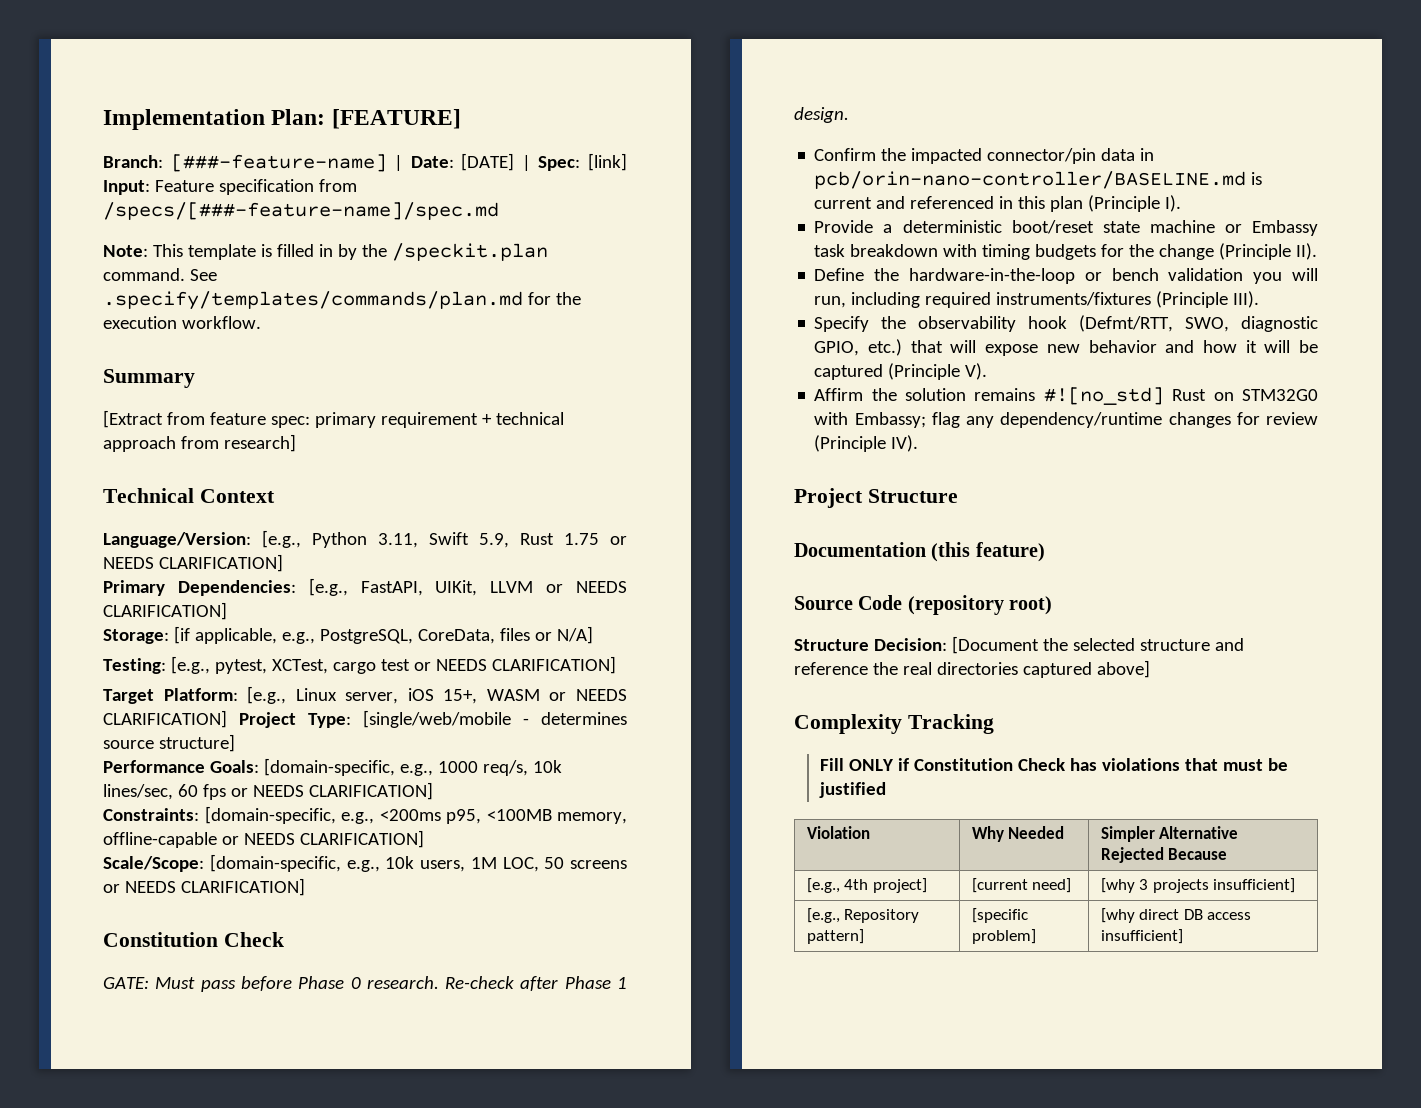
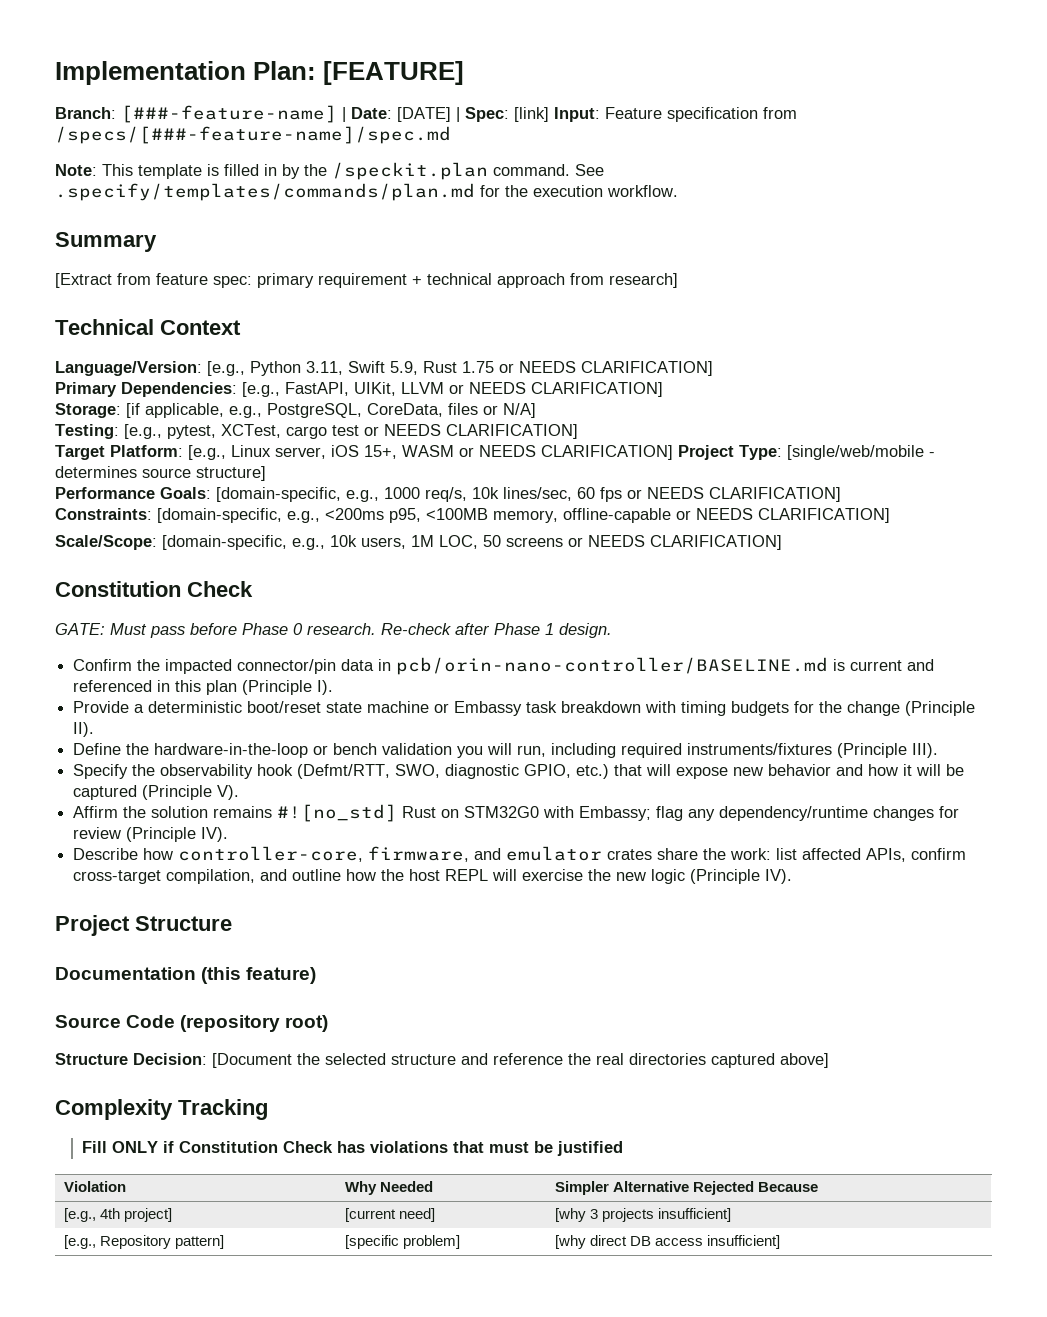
(919, 443) none -> [73,846,967,862] [73,869,793,884] // Describe how controller-core, firmware, and emulator crates share the work: list affected APIs, confirm cross-target compilation, and outline how the host REPL will exercise the new logic (Principle IV).

